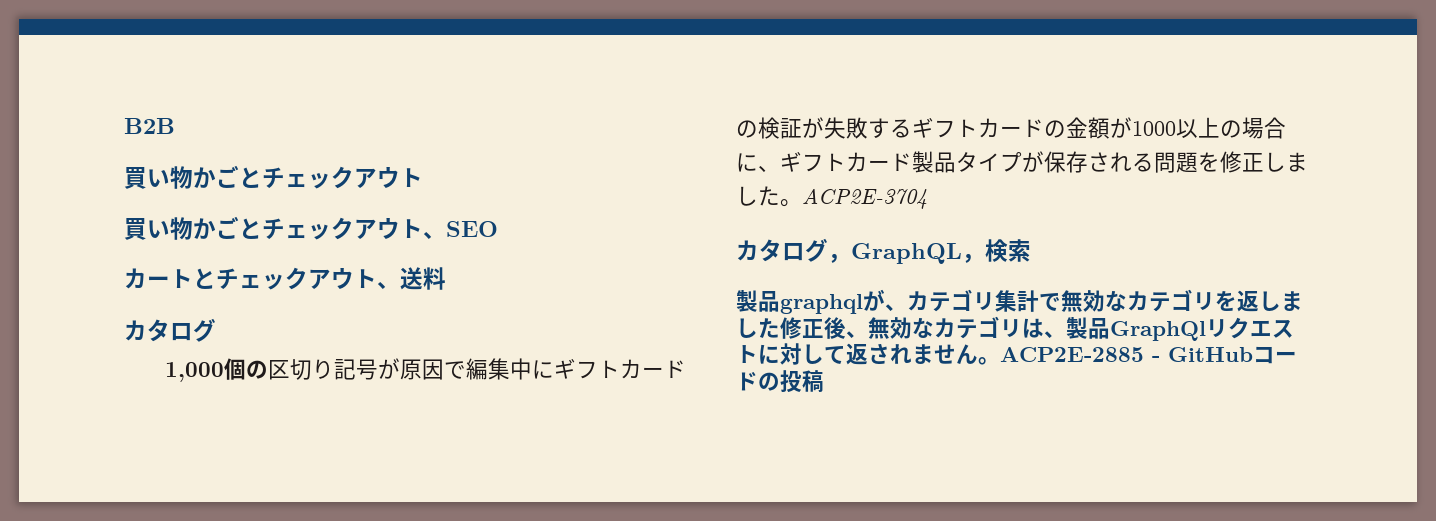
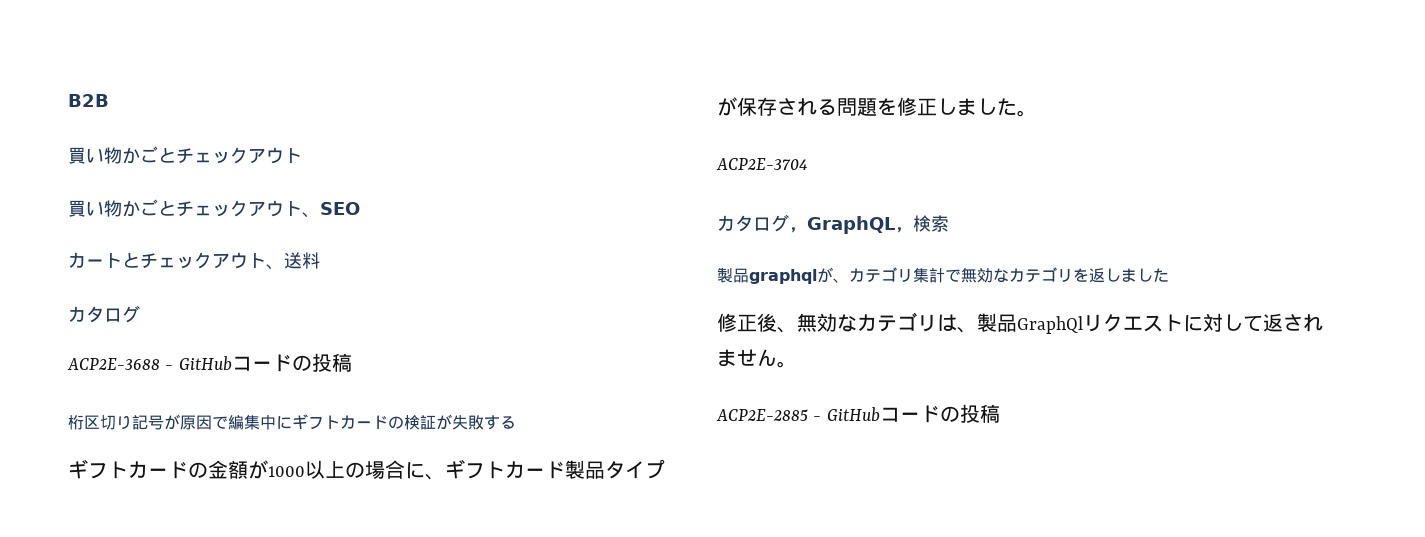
[165,358,269,382] 1,000個の -> [67,353,352,372] [68,415,84,430] ACP2E-3688 - GitHubコードの投稿 // 桁
(912, 128) none -> (516, 422) //
(802, 203) none -> (1037, 113) //
(780, 328) none -> (1169, 275) //
(1000, 361) none -> (797, 364) //

